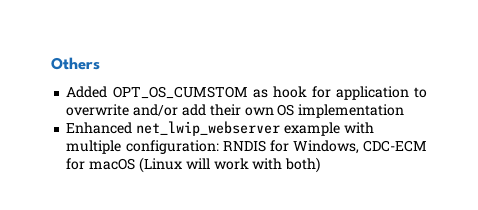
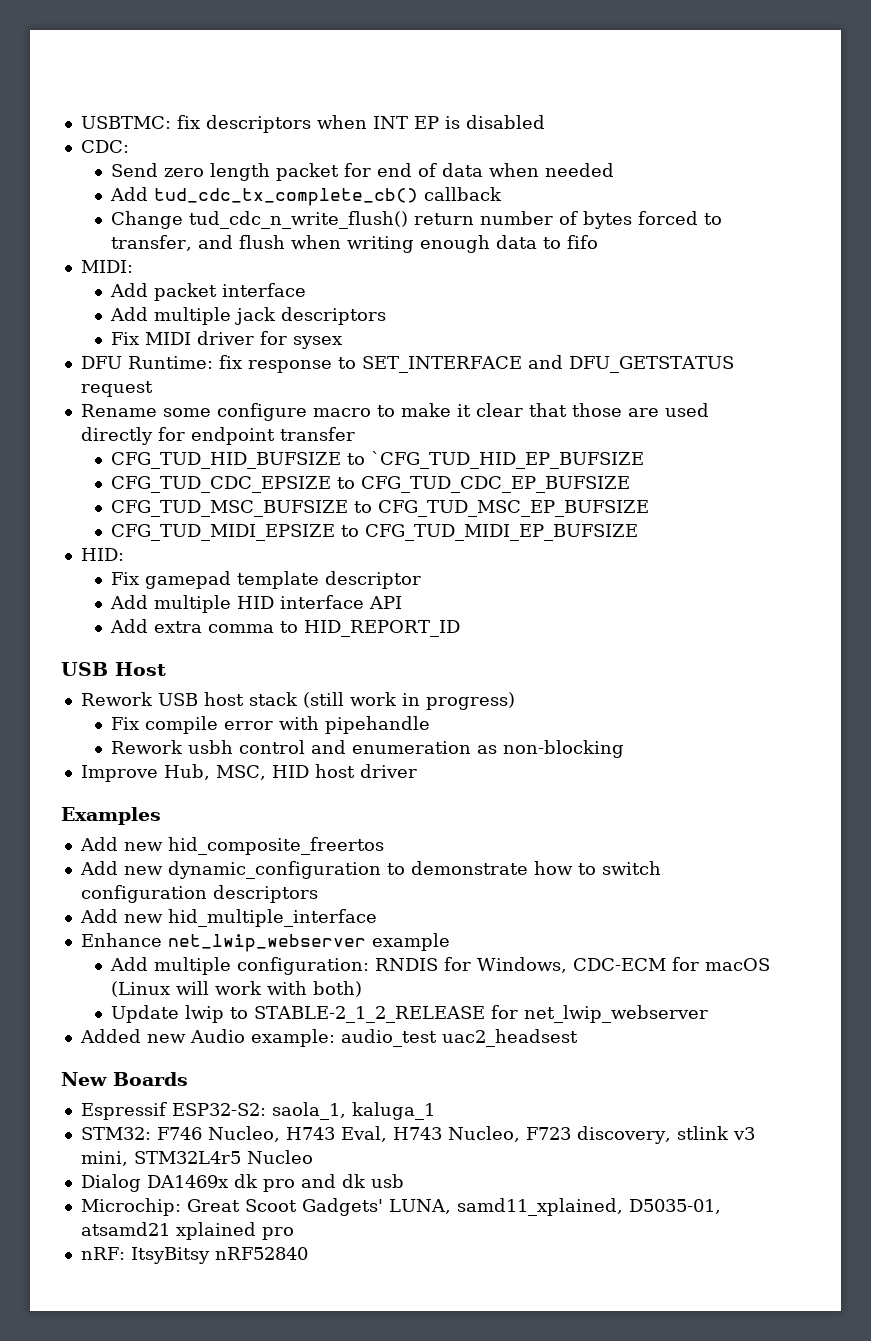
[51,57,100,70] [66,86,428,100] [66,104,405,118] [66,122,133,134] Others // Added OPT_OS_CUMSTOM as hook for application to overwrite and/or add their own OS implementation // Enhanced -> [80,115,545,133] [80,140,129,153] [111,163,615,181] [110,187,503,206] [111,211,723,229] [111,235,599,253] [80,260,133,273] [110,283,307,301] [110,307,387,325] [111,331,343,349] [80,355,734,373] [80,381,153,397] [80,403,709,421] [80,427,355,445] [111,451,645,469] [111,476,631,493] [111,500,650,517] [111,524,639,541] [80,548,124,561] [111,571,422,589] [110,595,403,613] [110,619,461,637] [61,662,166,676] [80,692,515,710] [111,716,431,734] [111,740,625,758] [80,764,417,782] [61,807,161,825] [79,837,384,855] [79,861,661,879] [80,885,318,903] [79,909,377,927] [80,933,162,947] USBTMC: fix descriptors when INT EP is disabled // CDC: // Send zero length packet for end of data when needed // Add tud_cdc_tx_complete_cb() callback // Change tud_cdc_n_write_flush() return number of bytes forced to transfer, and flush when writing enough data to fifo // MIDI: // Add packet interface // Add multiple jack descriptors // Fix MIDI driver for sysex // DFU Runtime: fix response to SET_INTERFACE and DFU_GETSTATUS request // Rename some configure macro to make it clear that those are used directly for endpoint transfer // CFG_TUD_HID_BUFSIZE to `CFG_TUD_HID_EP_BUFSIZE // CFG_TUD_CDC_EPSIZE to CFG_TUD_CDC_EP_BUFSIZE // CFG_TUD_MSC_BUFSIZE to CFG_TUD_MSC_EP_BUFSIZE // CFG_TUD_MIDI_EPSIZE to CFG_TUD_MIDI_EP_BUFSIZE // HID: // Fix gamepad template descriptor // Add multiple HID interface API // Add extra comma to HID_REPORT_ID // USB Host // Rework USB host stack (still work in progress) // Fix compile error with pipehandle // Rework usbh control and enumeration as non-blocking // Improve Hub, MSC, HID host driver // Examples // Add new hid_composite_freertos // Add new dynamic_configuration to demonstrate how to switch configuration descriptors // Add new hid_multiple_interface // Enhance
[343,122,374,134] with -> [110,957,149,971] // Add
(321, 165) none -> [111,1005,709,1023] [79,1029,578,1047] [61,1072,188,1086] [80,1102,435,1120] [80,1126,755,1144] [80,1150,313,1166] [80,1174,404,1192] [80,1198,721,1216] [80,1222,294,1240] [80,1247,308,1264] // Update lwip to STABLE-2_1_2_RELEASE for net_lwip_webserver // Added new Audio example: audio_test uac2_headsest // New Boards // Espressif ESP32-S2: saola_1, kaluga_1 // STM32: F746 Nucleo, H743 Eval, H743 Nucleo, F723 discovery, stlink v3 mini, STM32L4r5 Nucleo // Dialog DA1469x dk pro and dk usb // Microchip: Great Scoot Gadgets' LUNA, samd11_xplained, D5035-01, atsamd21 xplained pro // nRF: ItsyBitsy nRF52840

